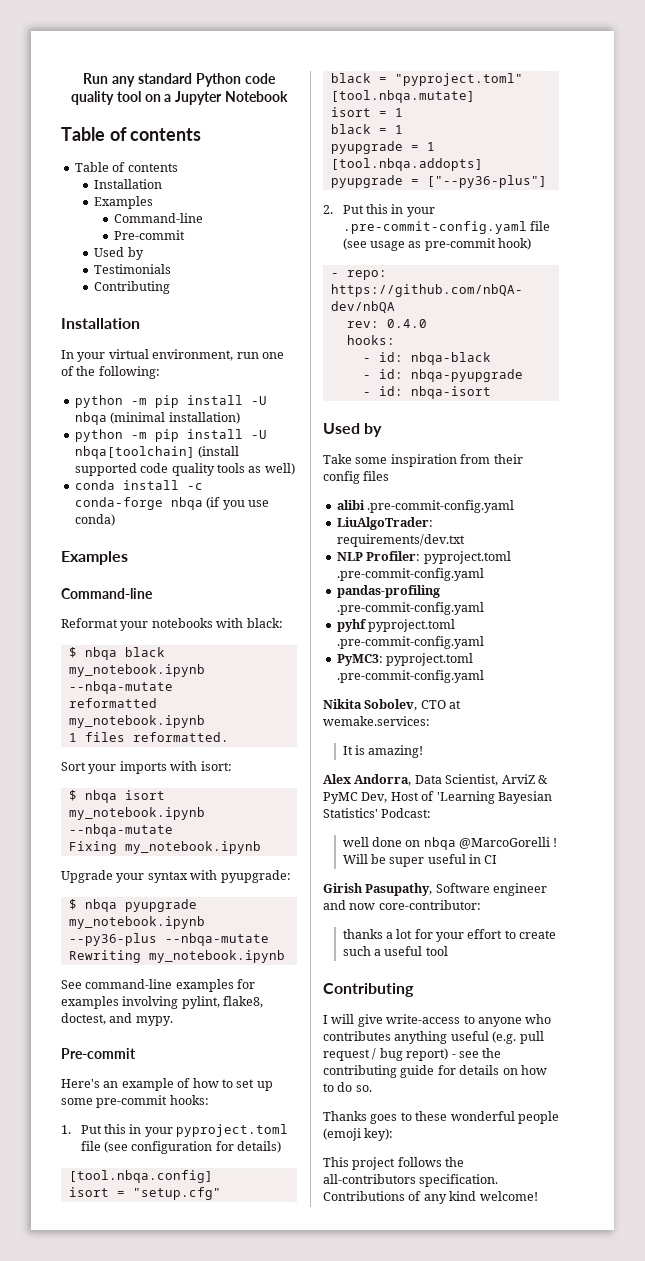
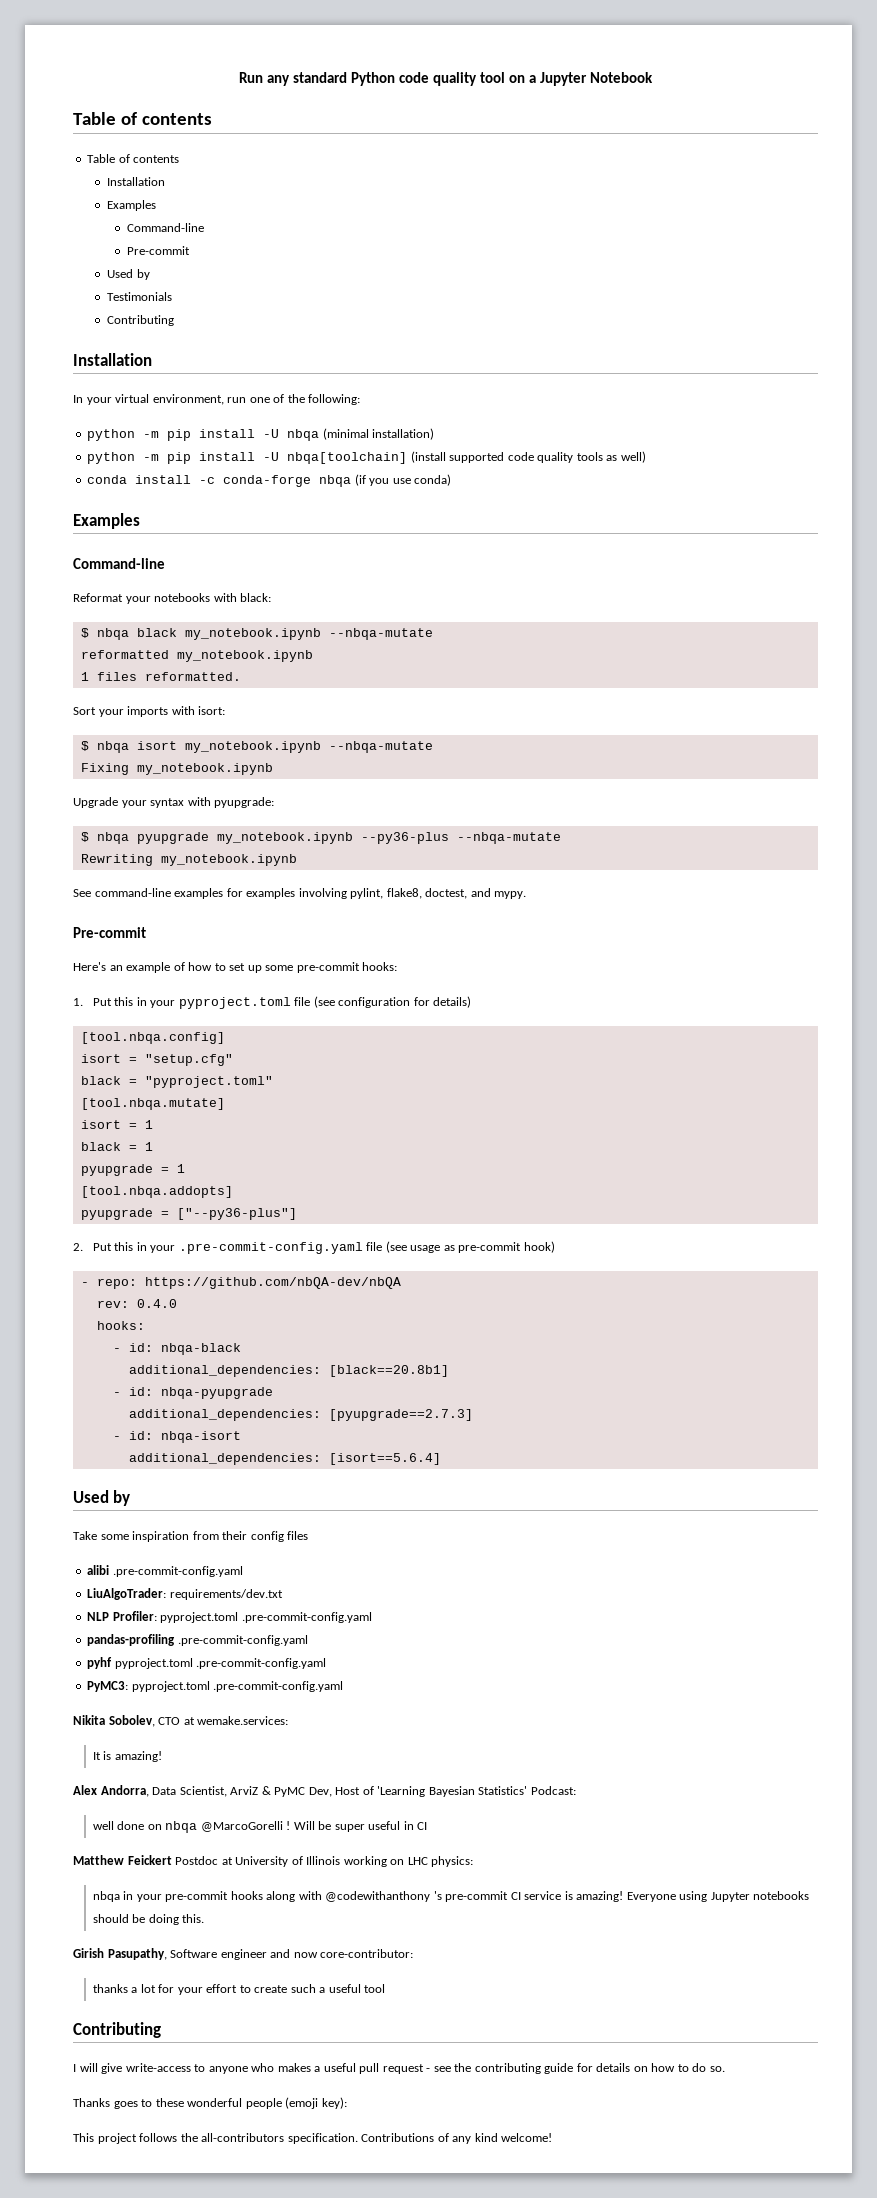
(491, 358) none -> [128,1365,449,1377] // additional_dependencies: [black==20.8b1]
(523, 375) none -> [128,1409,473,1421] // additional_dependencies: [pyupgrade==2.7.3]
(491, 392) none -> [128,1453,441,1465] // additional_dependencies: [isort==5.6.4]
(498, 859) none -> [73,1855,474,1867] [92,1891,810,1902] [92,1914,205,1925] // Matthew Feickert Postdoc at University of Illinois working on LHC physics: // nbqa in your pre-commit hooks along with @codewithanthony 's pre-commit CI service is amazing! Everyone using Jupyter notebooks should be doing this.
[323,1031,544,1044] [323,1048,449,1061] contributes anything useful (e.g. pull request / bug report) -> [277,2063,424,2074] makes a useful pull request

